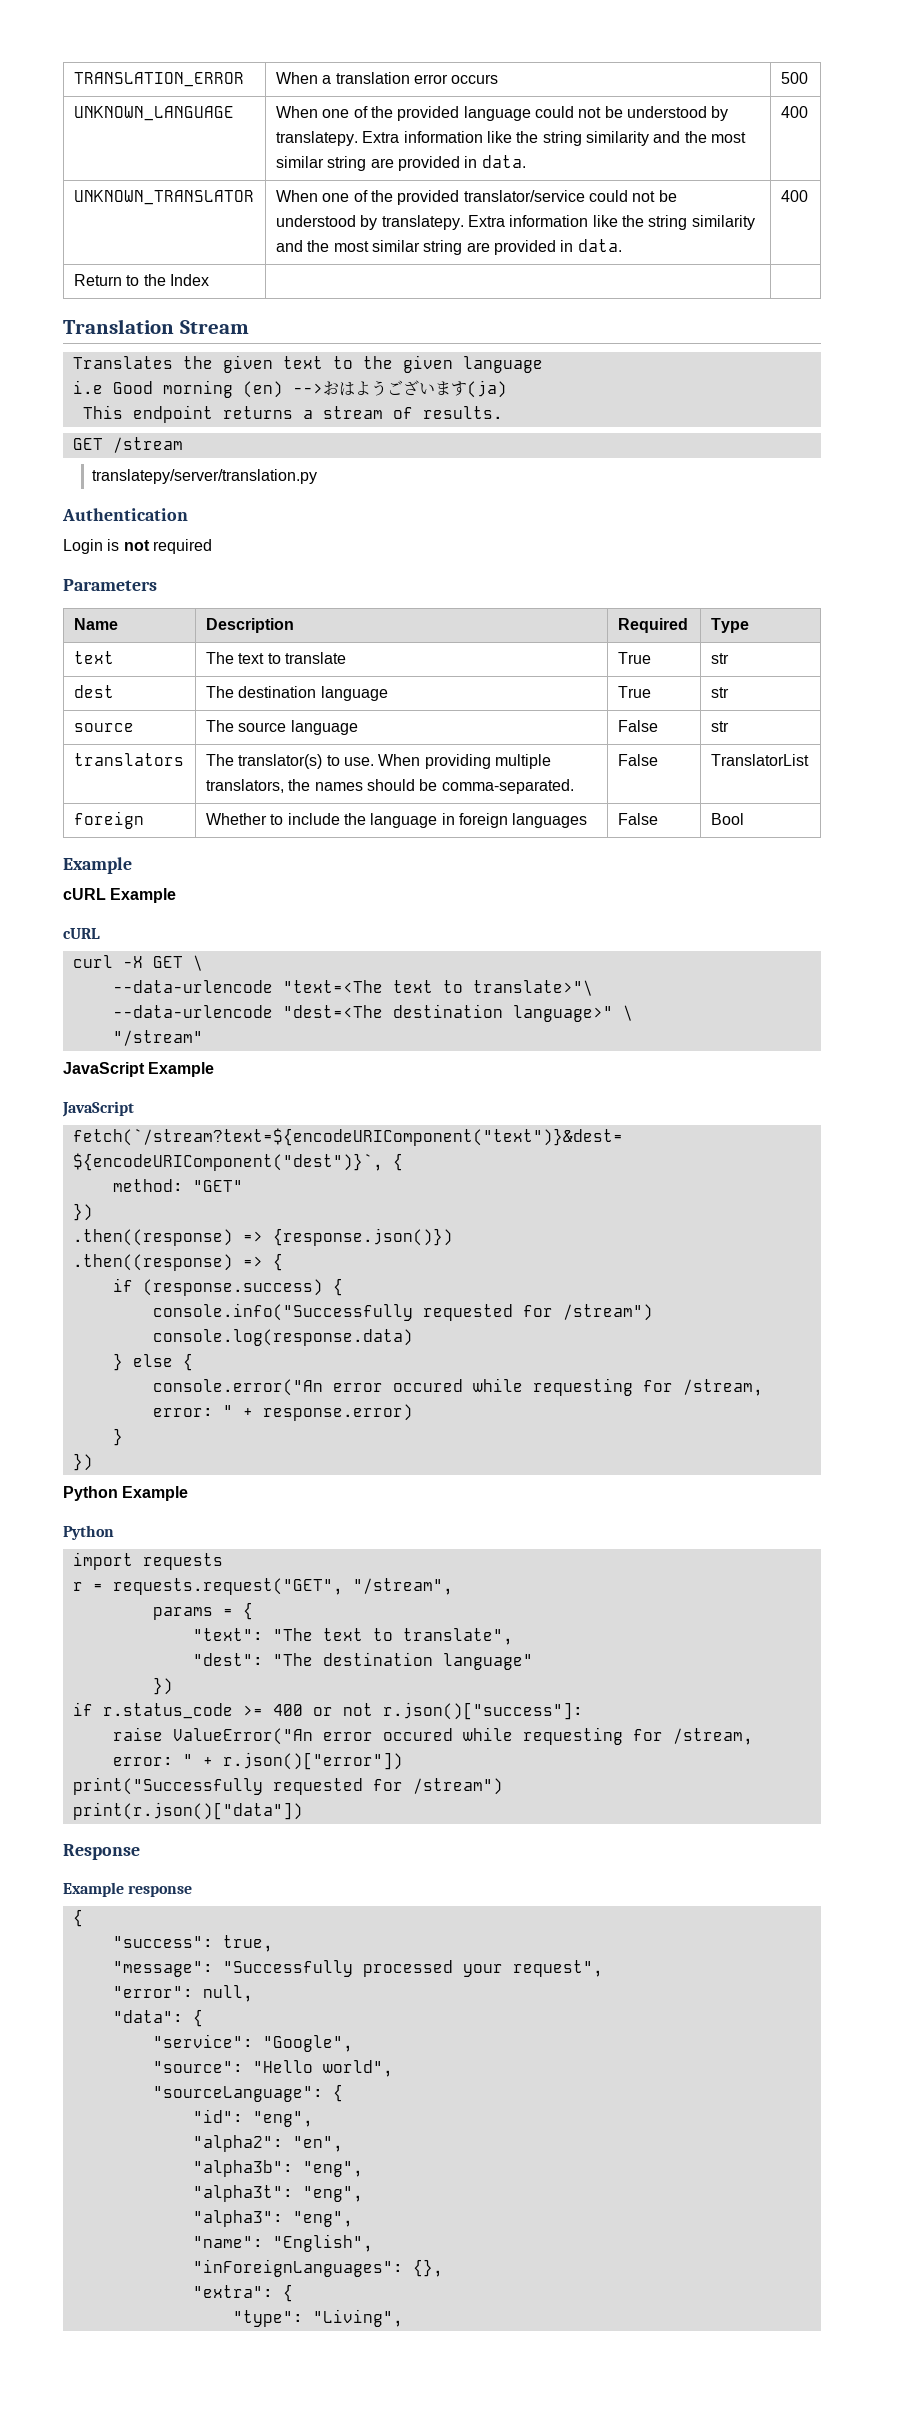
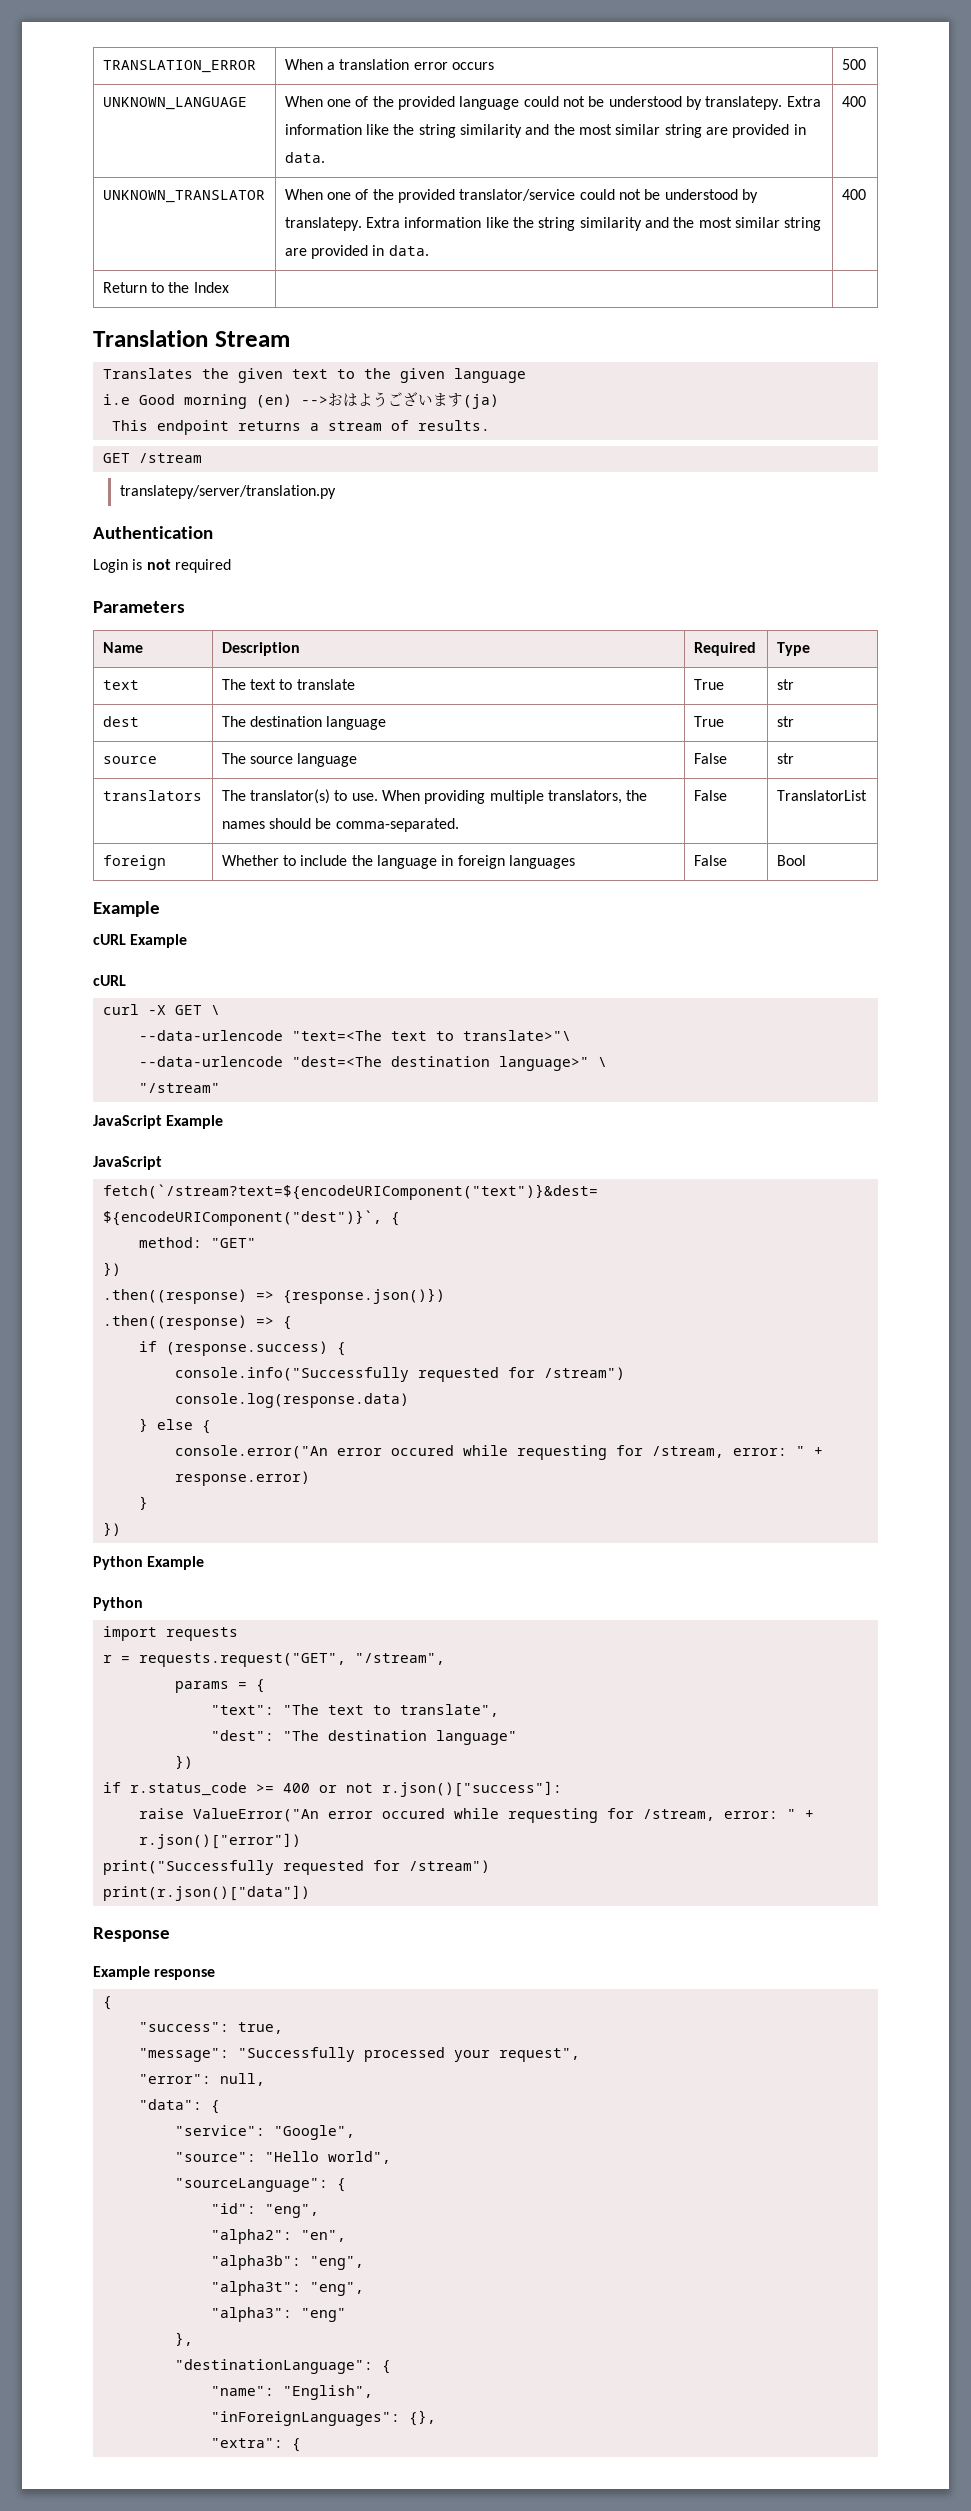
[292,2211,353,2227] "eng", -> [300,2308,346,2322] [174,2332,193,2346] [174,2359,391,2374] "eng" // }, // "destinationLanguage": {
[232,2309,403,2327] // "type": "Living", -> (301, 2445) none

